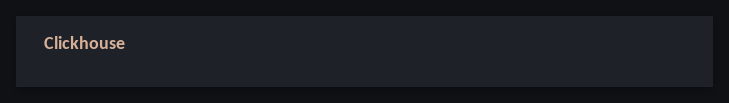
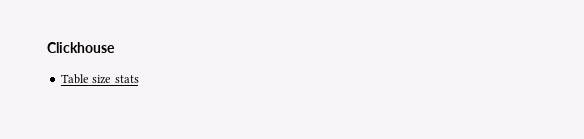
(125, 42) none -> [60,74,139,84] // Table size stats

